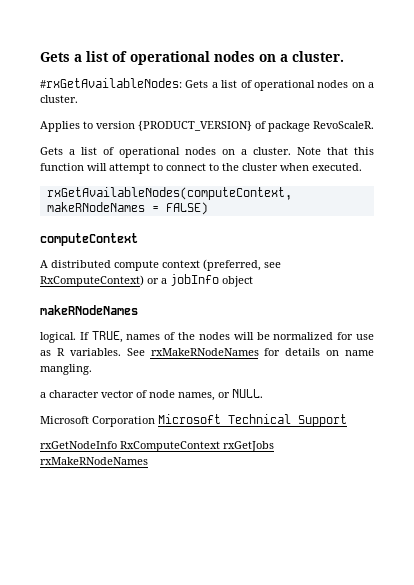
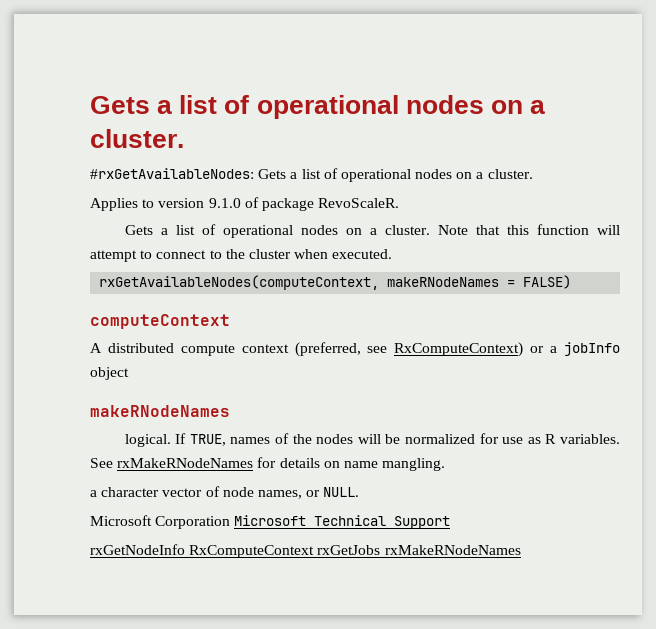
[138,121,252,131] {PRODUCT_VERSION} -> [208,198,241,208] 9.1.0

